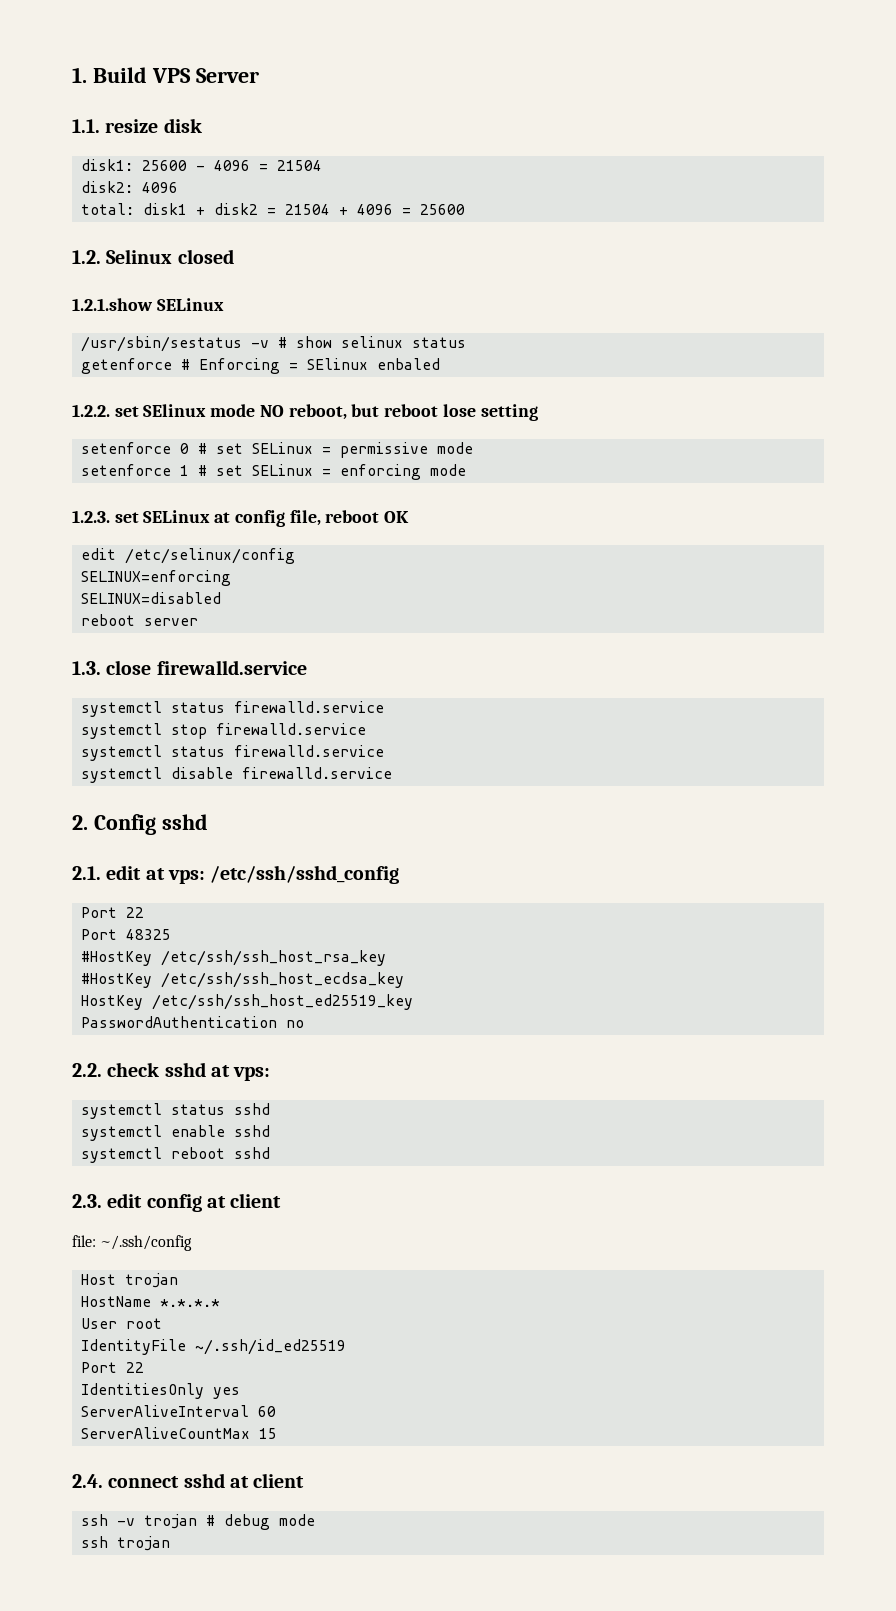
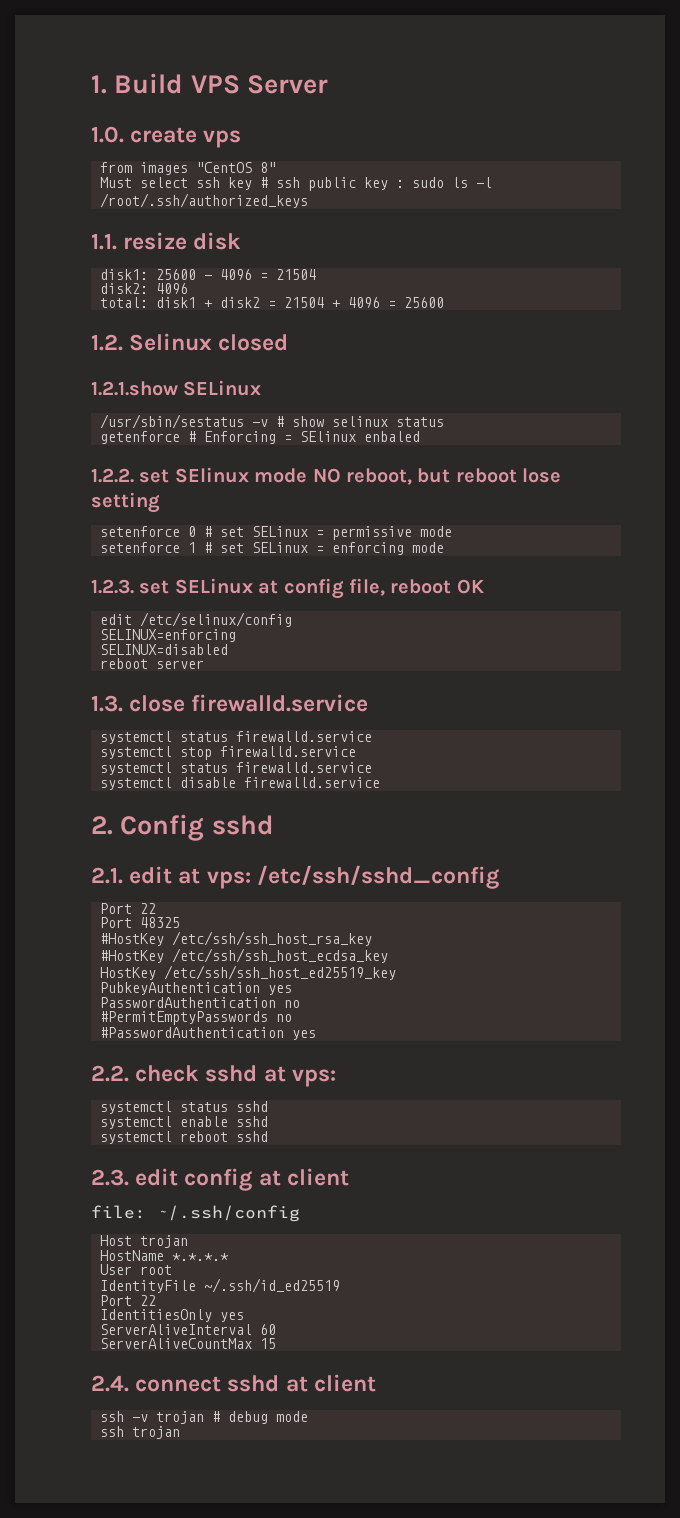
(259, 75) none -> [91,126,242,148] [100,162,277,175] [100,177,493,191] [100,193,309,208] // 1.0. create vps // from images "CentOS 8" // Must select ssh key # ssh public key : sudo ls -l /root/.ssh/authorized_keys
(414, 1002) none -> [100,982,293,995] // PubkeyAuthentication yes
(305, 1024) none -> [100,1011,293,1025] [100,1027,317,1040] // #PermitEmptyPasswords no // #PasswordAuthentication yes

